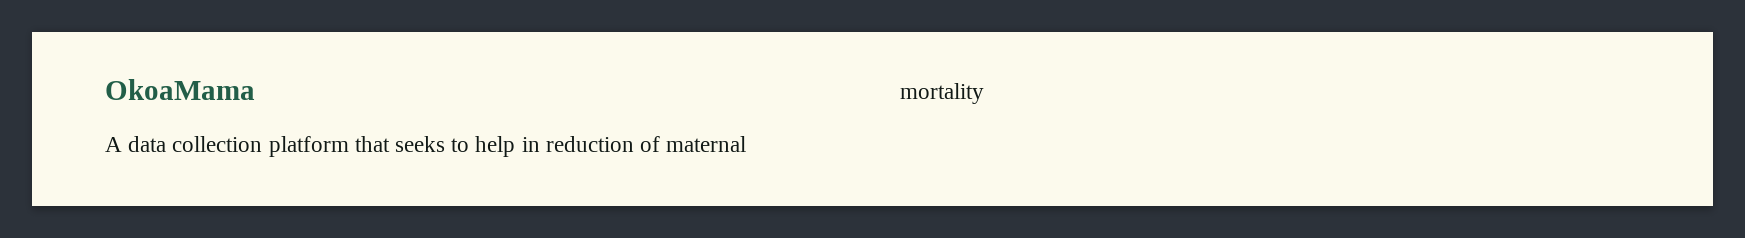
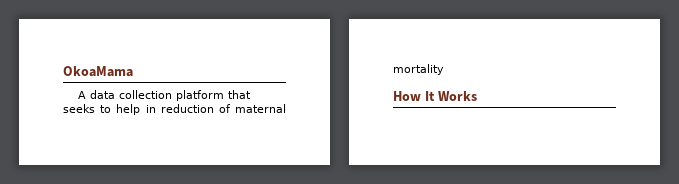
(984, 93) none -> [393,91,477,101] // How It Works

